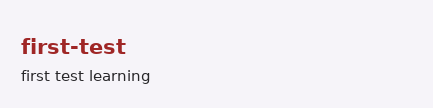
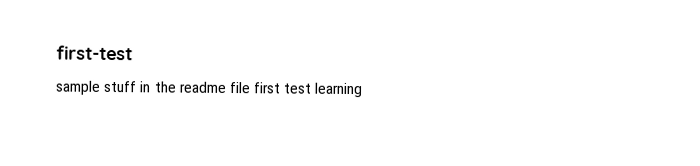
(126, 46) none -> [55,80,251,95] sample stuff in the readme file

